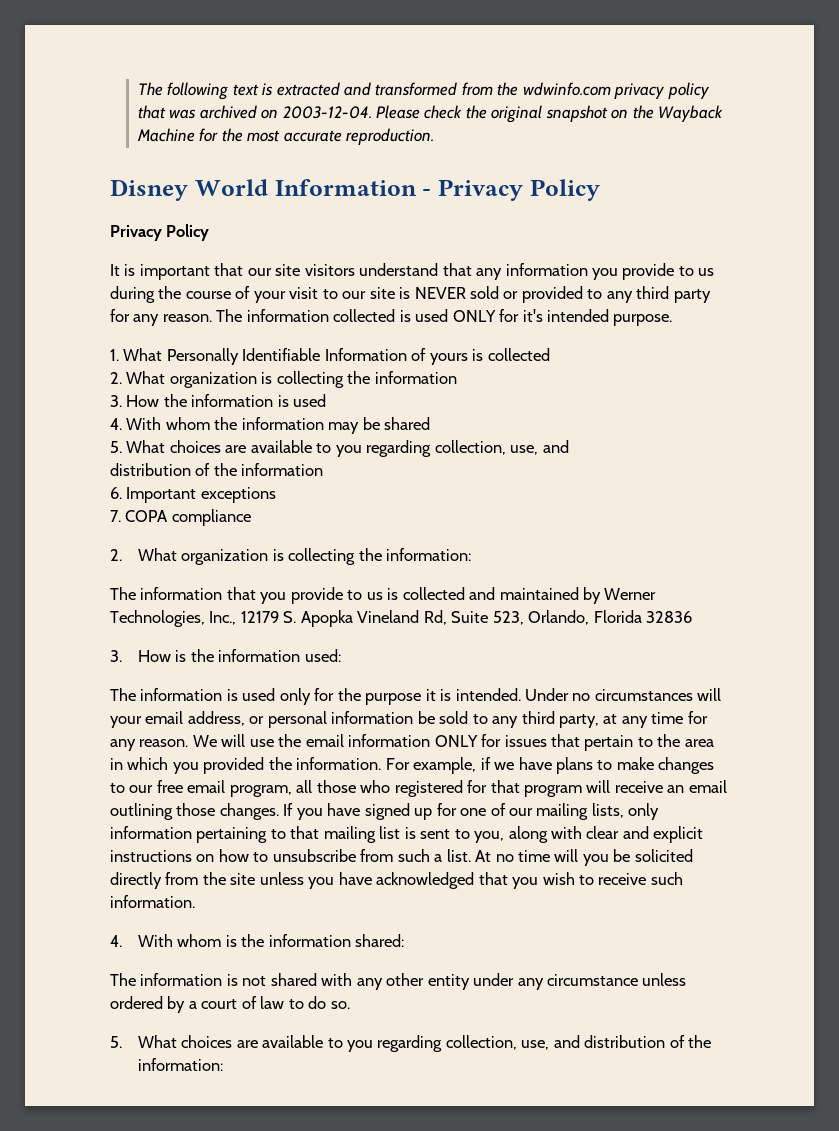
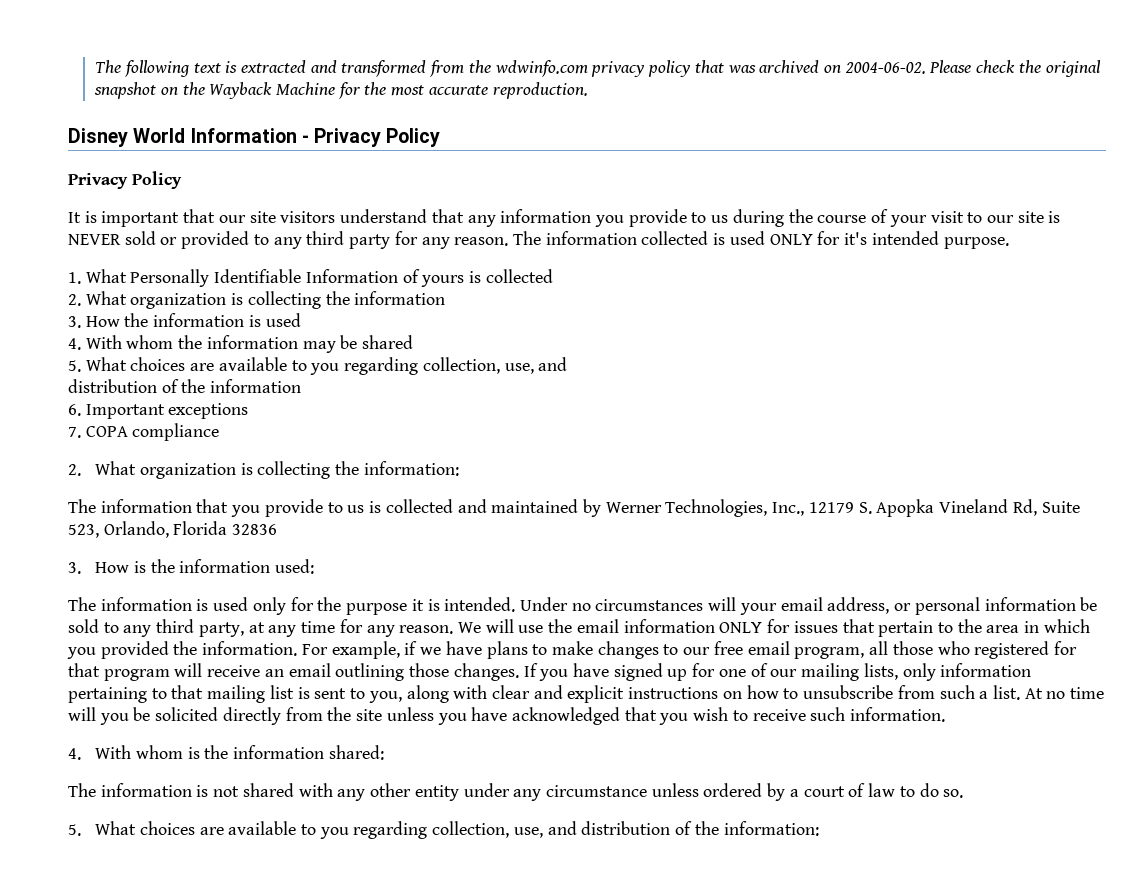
[282,106,372,119] 2003-12-04. -> [844,62,926,74] 2004-06-02.

